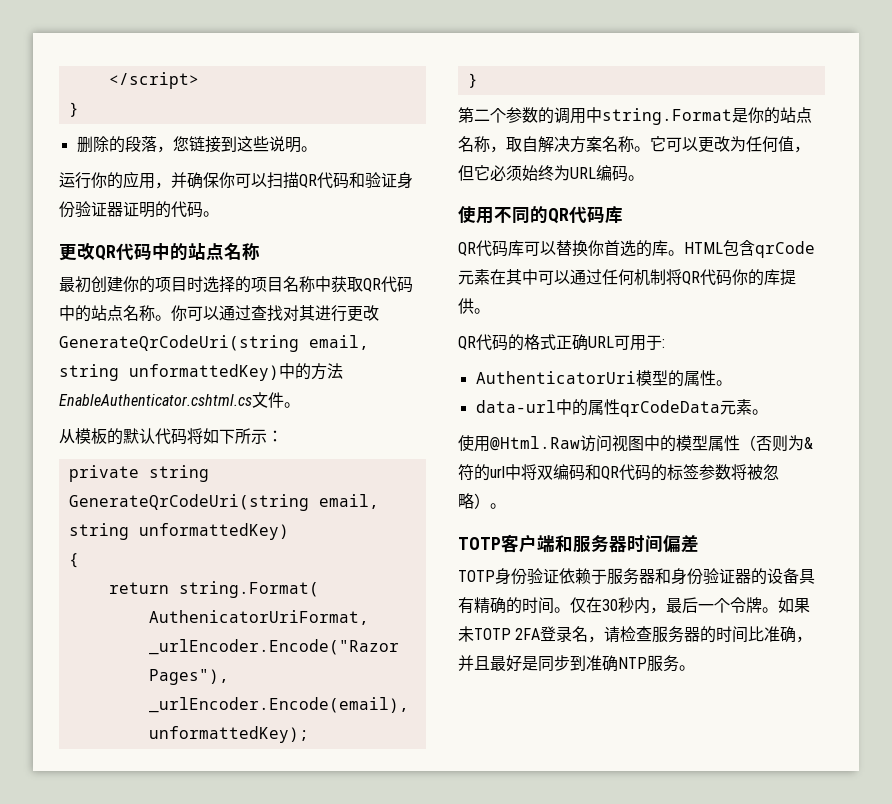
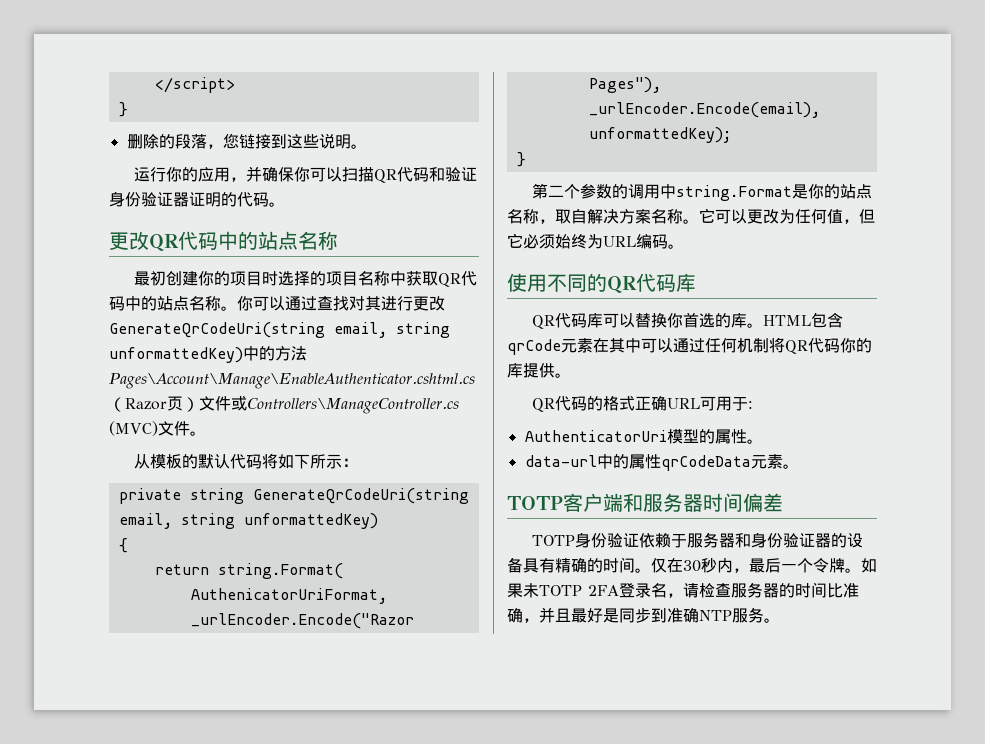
[59,394,252,406] EnableAuthenticator.cshtml.cs -> [109,373,475,389] [109,396,459,414] [109,421,158,436] Pages\Account\Manage\EnableAuthenticator.cshtml.cs（Razor页）文件或Controllers\ManageController.cs (MVC)
[458,435,813,452] [458,464,779,481] [458,493,506,509] // 使用@Html.Raw访问视图中的模型属性（否则为&符的url中将双编码和QR代码的标签参数将被忽略）。 -> (799, 466) none

